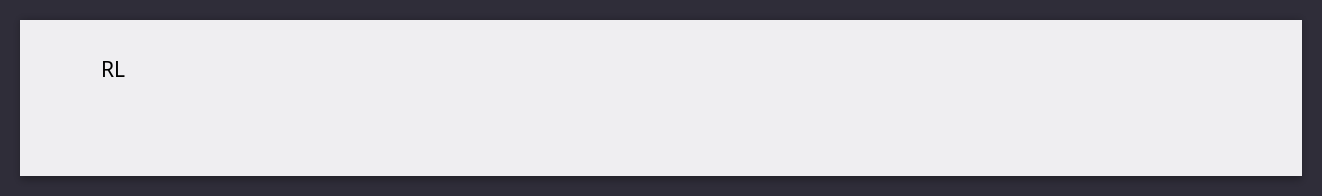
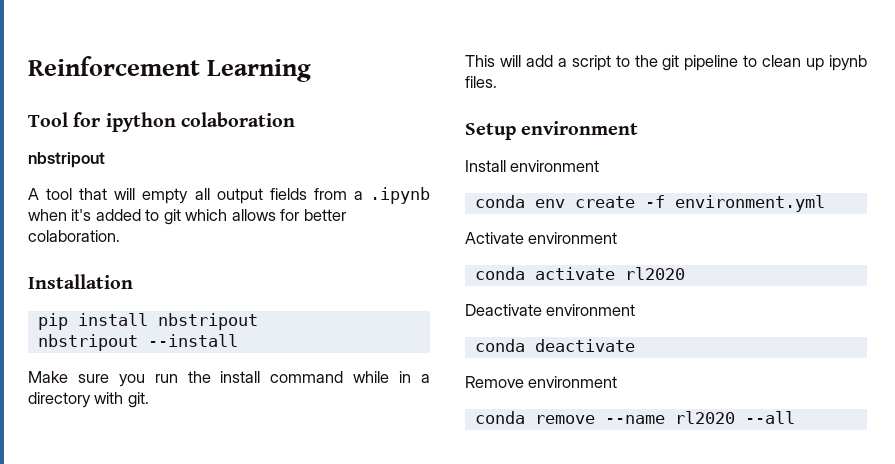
[101,61,125,77] RL -> [28,56,312,82] [28,112,295,132] [28,152,105,168] [28,187,430,204] [28,209,346,225] [28,230,120,242] [28,274,133,289] [37,313,258,330] [37,334,238,351] [28,371,431,387] [28,392,149,408] [465,55,867,71] [465,76,497,88] [465,121,639,140] [465,160,600,172] [474,195,825,212] [465,232,618,244] [474,267,685,280] [465,304,636,316] [474,339,635,352] [465,376,618,388] [474,411,795,424] Reinforcement Learning // Tool for ipython colaboration // nbstripout // A tool that will empty all output fields from a .ipynb when it's added to git which allows for better colaboration. // Installation // pip install nbstripout // nbstripout --install // Make sure you run the install command while in a directory with git. // This will add a script to the git pipeline to clean up ipynb files. // Setup environment // Install environment // conda env create -f environment.yml // Activate environment // conda activate rl2020 // Deactivate environment // conda deactivate // Remove environment // conda remove --name rl2020 --all

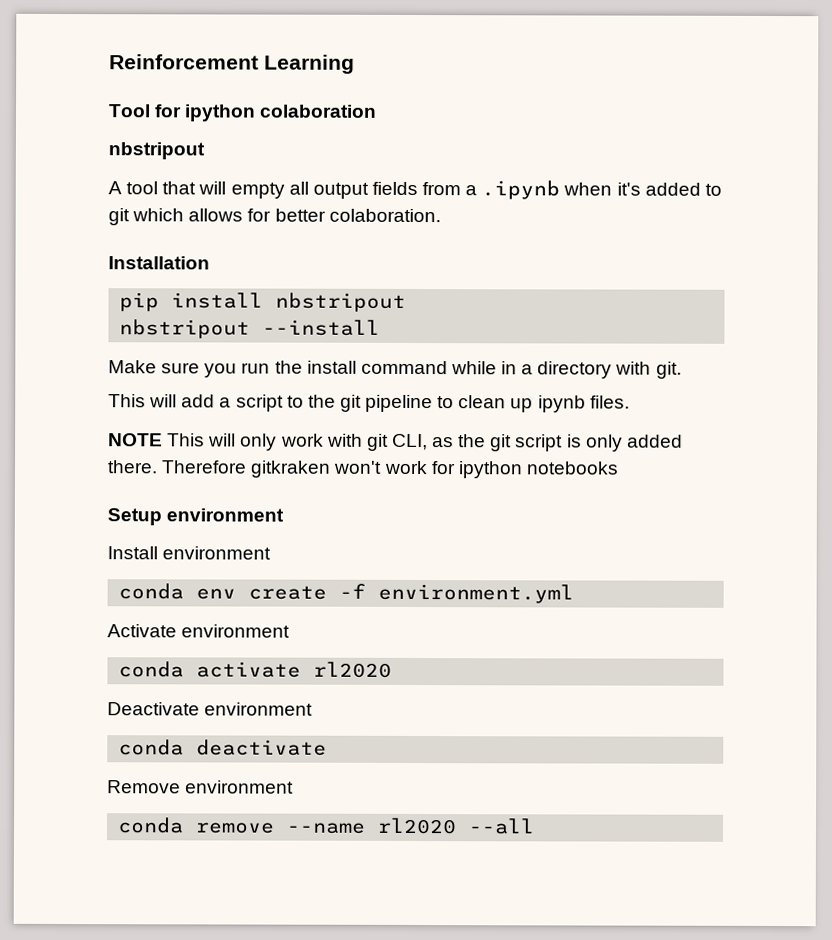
(497, 82) none -> [108,433,683,452] [107,460,619,479] // NOTE This will only work with git CLI, as the git script is only added there. Therefore gitkraken won't work for ipython notebooks

